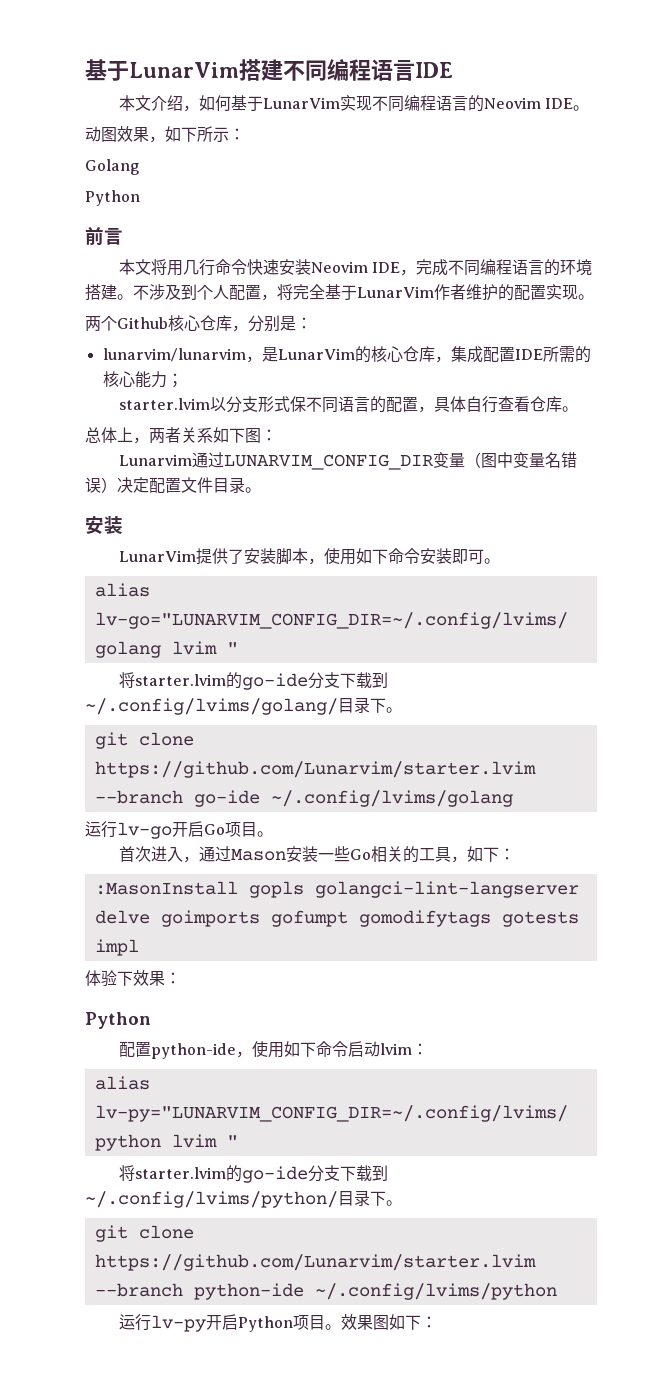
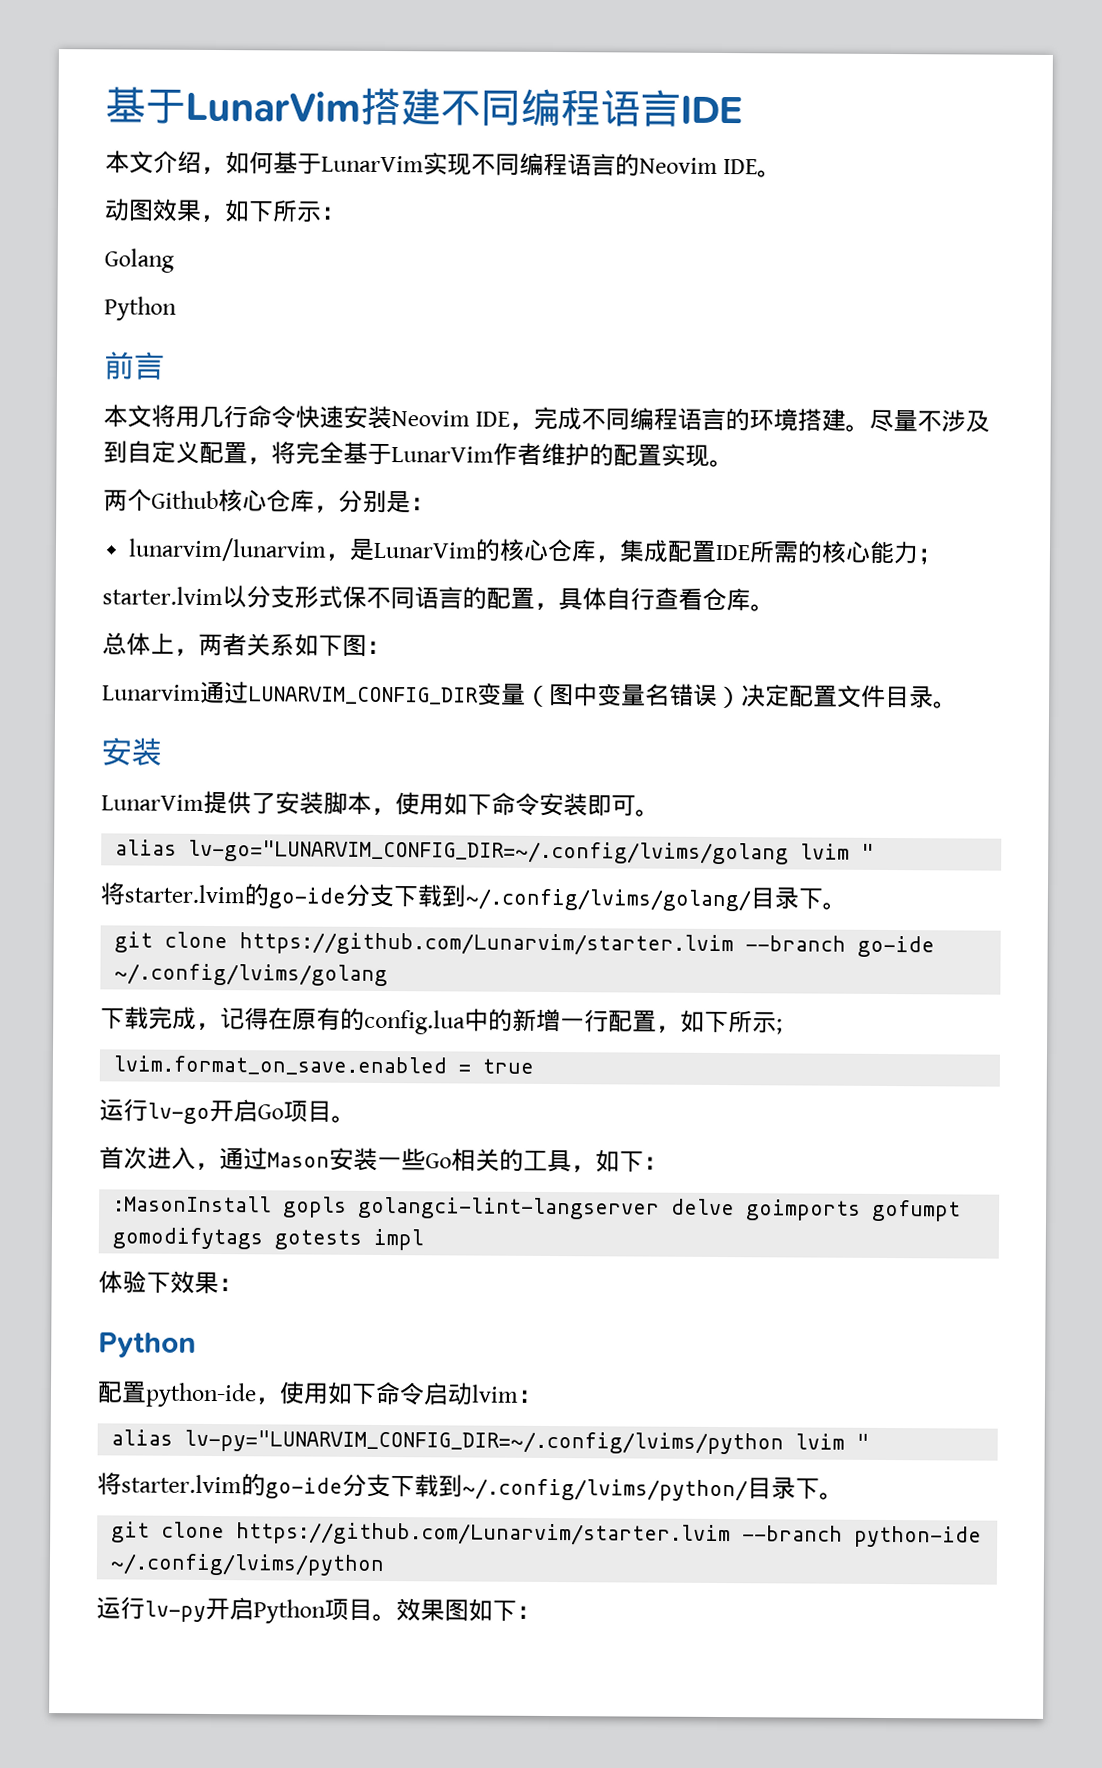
(133, 297) none -> [869,409,919,433] 尽量
[197,285,229,300] 个人 -> [127,440,200,464] 自定义
(513, 798) none -> [100,1006,783,1035] [113,1055,535,1076] // 下载完成，记得在原有的config.lua中的新增一行配置，如下所示; // lvim.format_on_save.enabled = true

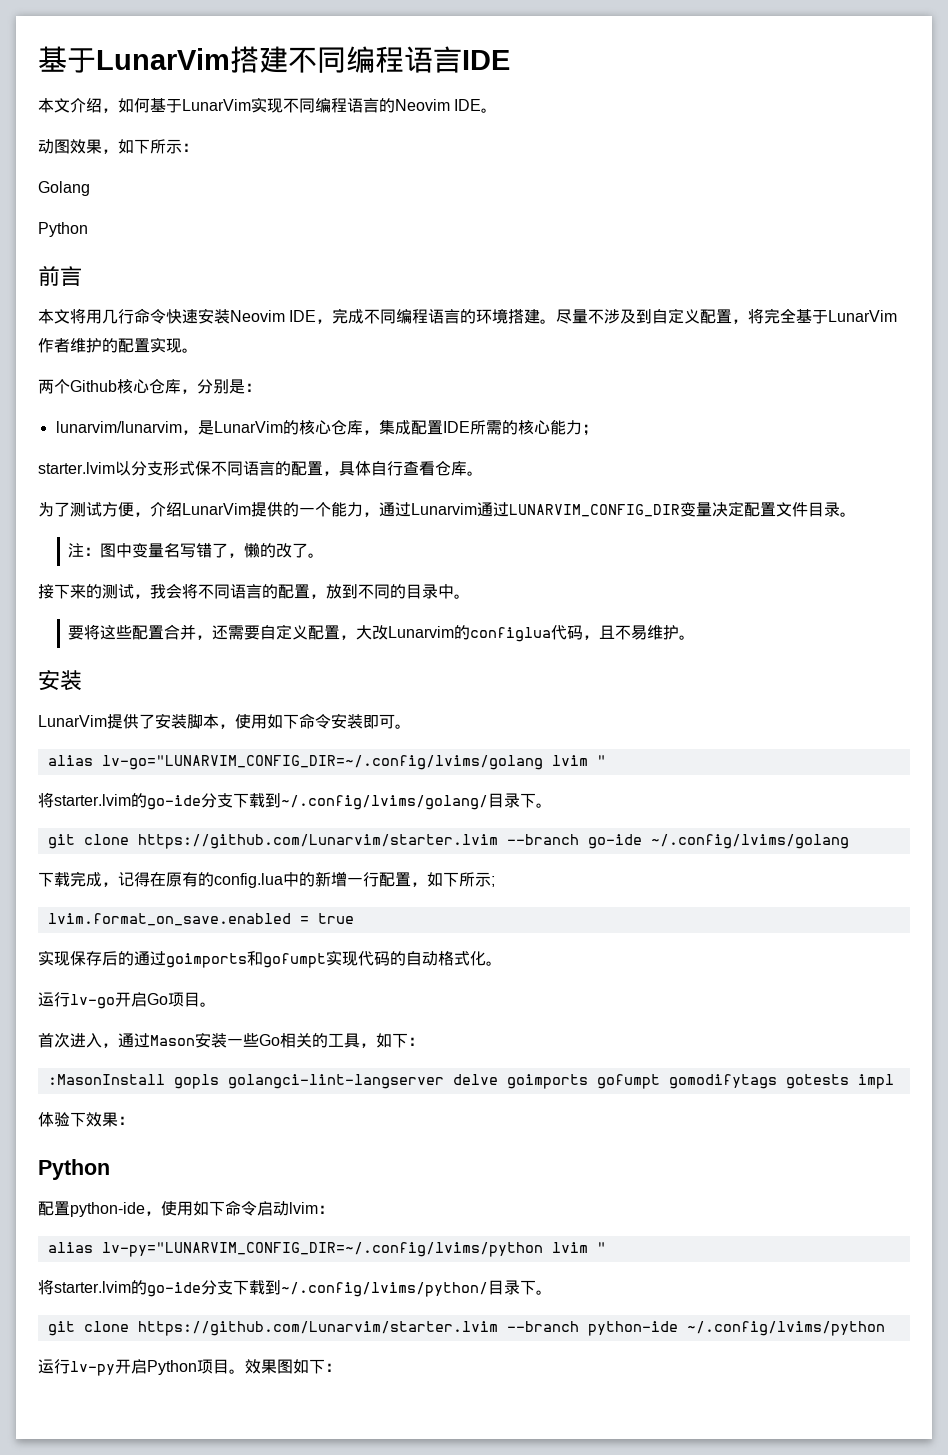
[102,632,391,657] [102,681,742,709] 总体上，两者关系如下图： // Lunarvim通过LUNARVIM_CONFIG_DIR变量（图中变量名错误） -> [38,502,712,517] 为了测试方便，介绍LunarVim提供的一个能力，通过Lunarvim通过LUNARVIM_CONFIG_DIR变量
(958, 705) none -> [68,543,325,558] [38,583,470,599] [68,624,696,642] // 注：图中变量名写错了，懒的改了。 // 接下来的测试，我会将不同语言的配置，放到不同的目录中。 // 要将这些配置合并，还需要自定义配置，大改Lunarvim的configlua代码，且不易维护。
(535, 1066) none -> [38,950,502,968] // 实现保存后的通过goimports和gofumpt实现代码的自动格式化。

